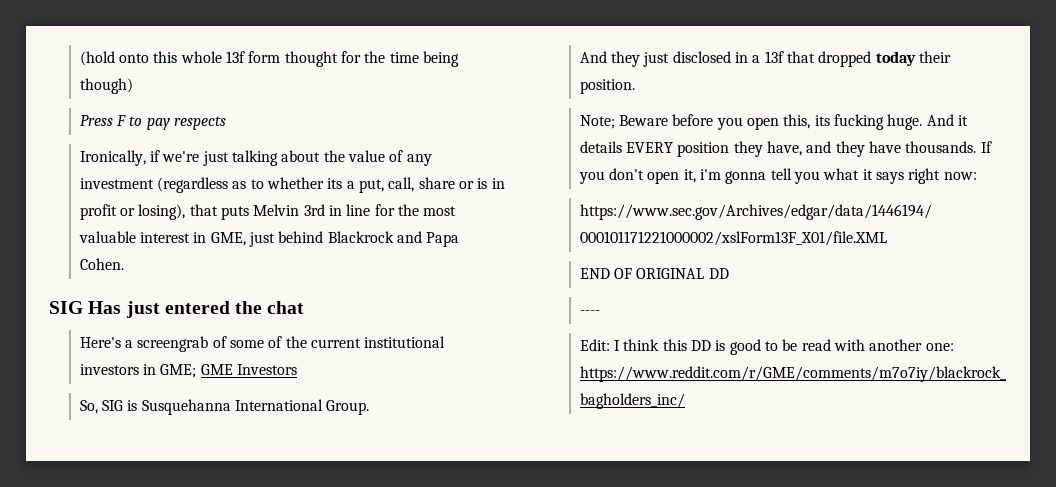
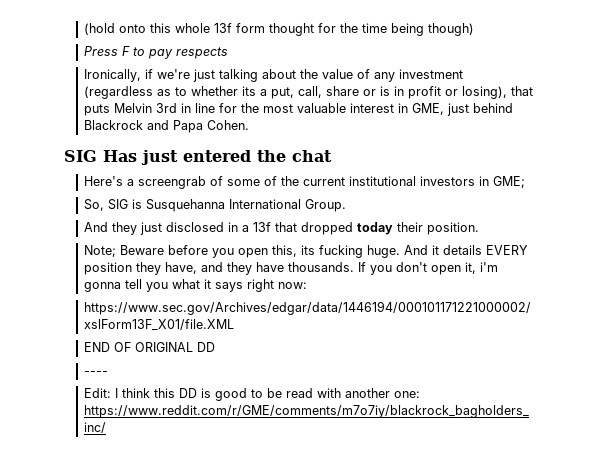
[200,364,298,375] GME Investors -> (526, 182) none

